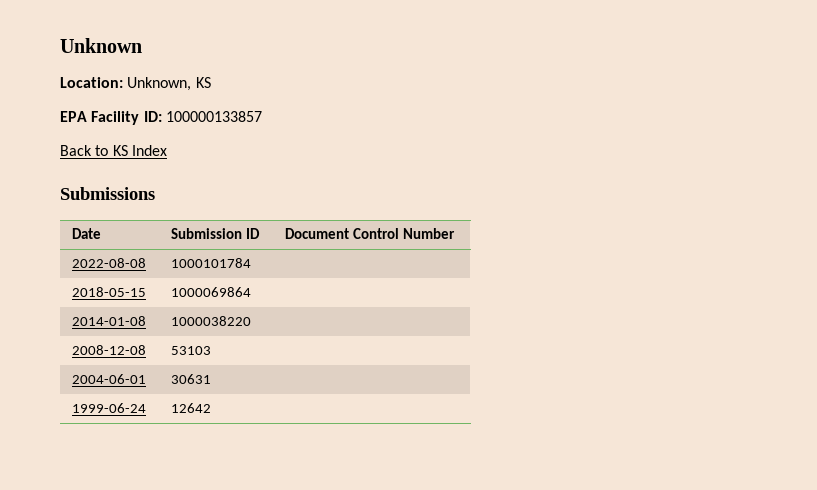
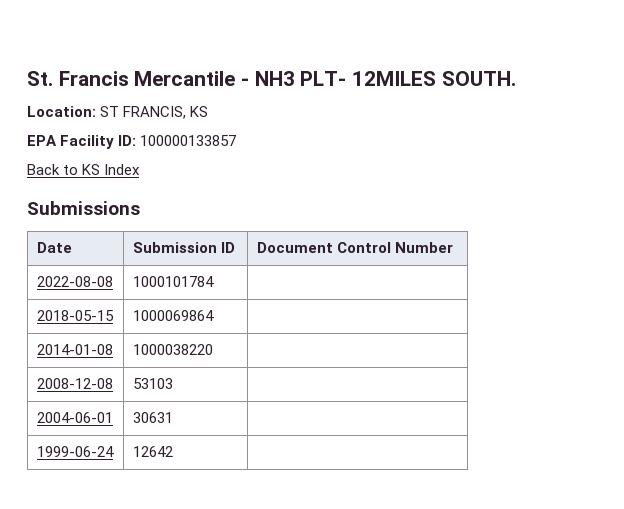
[60,38,142,53] Unknown -> [27,71,516,86] St. Francis Mercantile - NH3 PLT- 12MILES SOUTH.
[127,77,192,91] Unknown, -> [100,106,187,119] ST FRANCIS,

